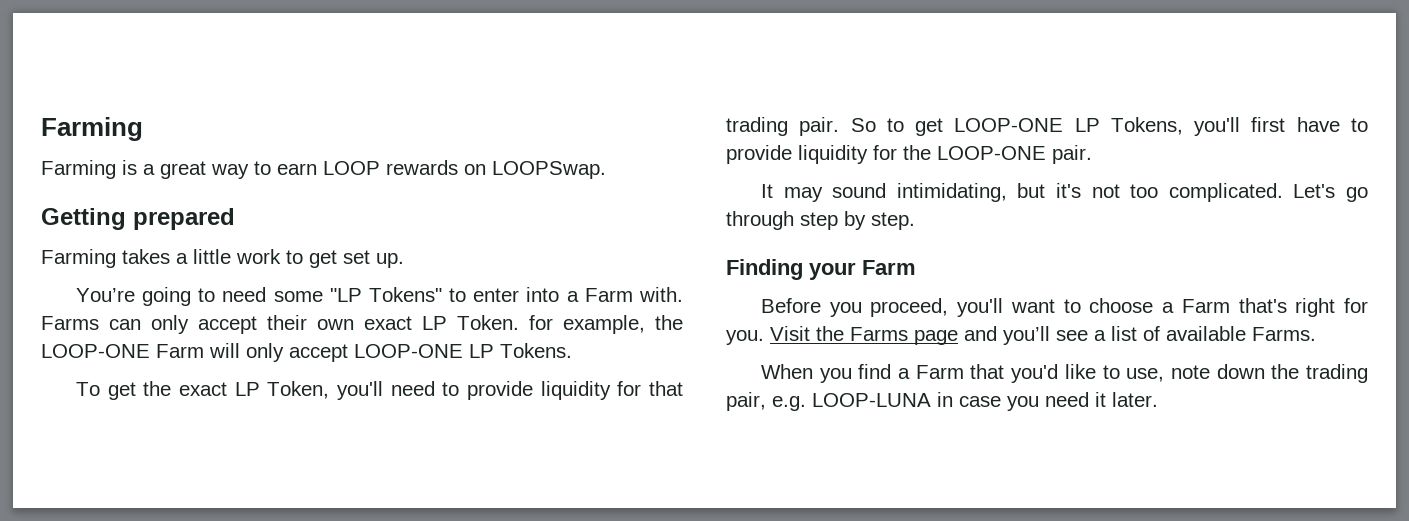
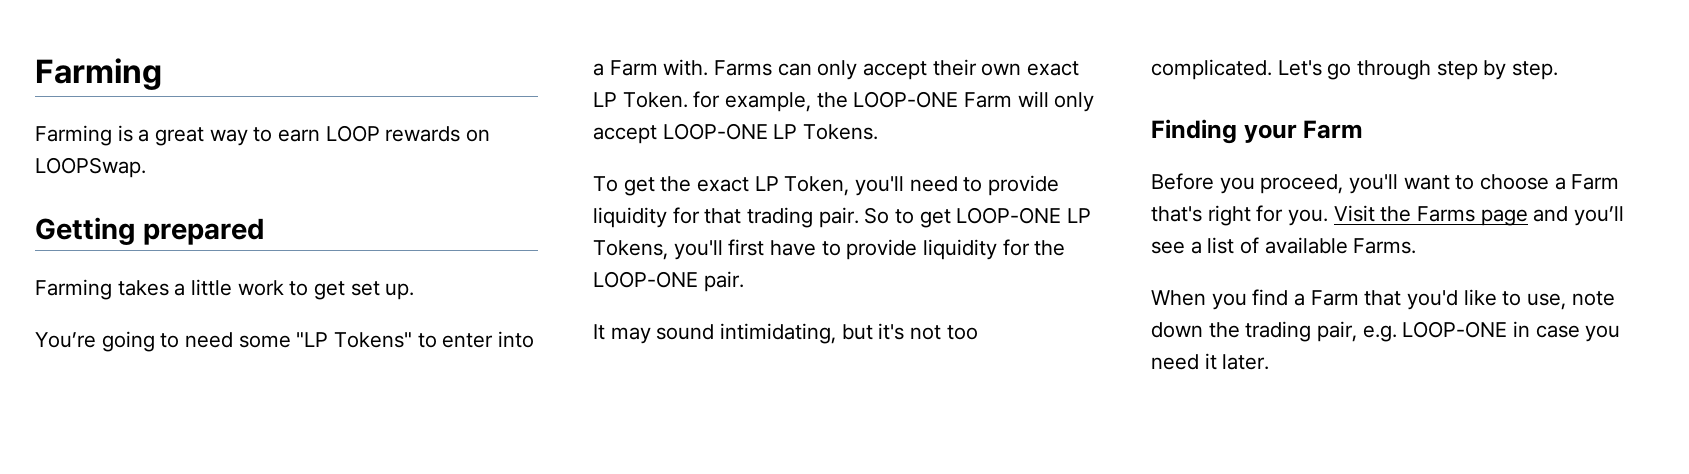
[812,393,931,407] LOOP-LUNA -> [1402,321,1508,338] LOOP-ONE

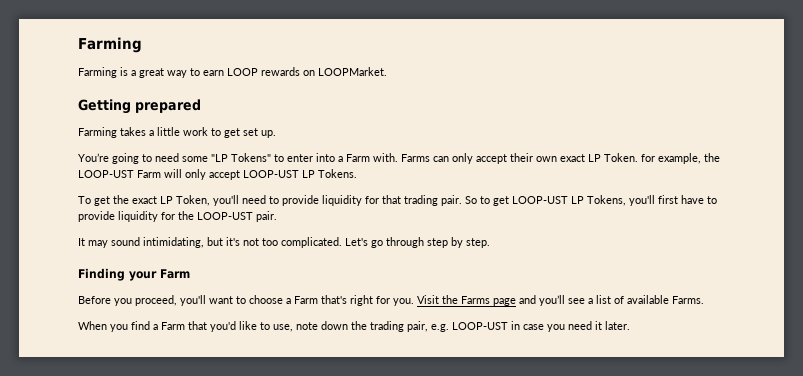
[35,157,146,178] LOOPSwap. -> [318,67,387,76] LOOPMarket.
[853,91,959,108] LOOP-ONE -> [78,170,134,178] LOOP-UST
[662,123,768,140] LOOP-ONE -> [243,170,299,178] LOOP-UST
[956,207,1062,224] LOOP-ONE -> [512,196,568,204] LOOP-UST
[593,271,698,288] LOOP-ONE -> [197,212,253,220] LOOP-UST
[1402,321,1508,338] LOOP-ONE -> [452,322,508,330] LOOP-UST

